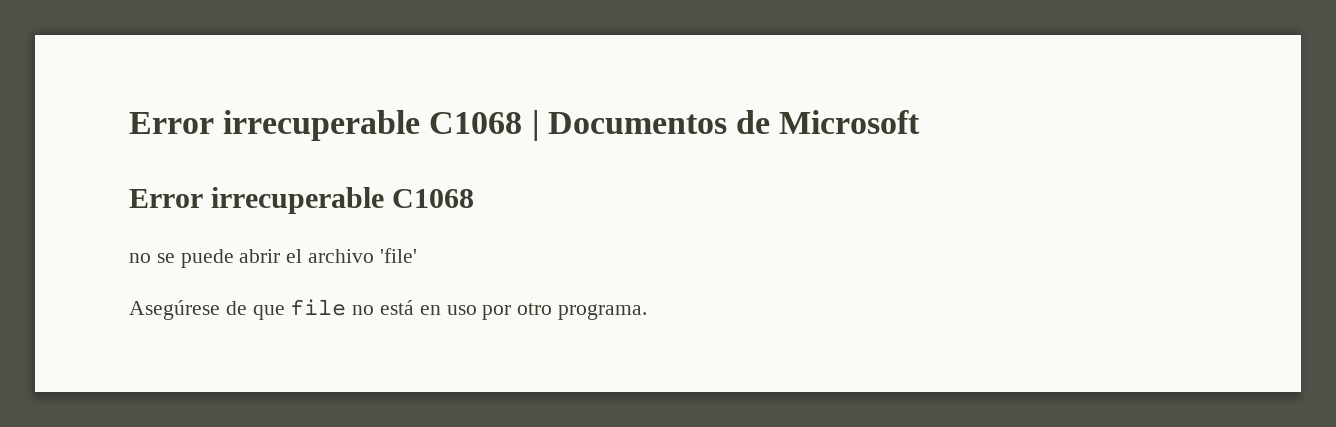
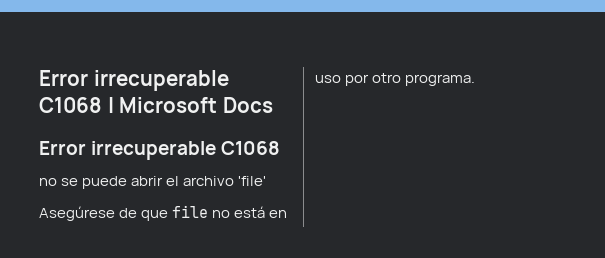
[547,110,770,134] Documentos de -> (114, 105) none
(921, 122) none -> [222,97,273,113] Docs

